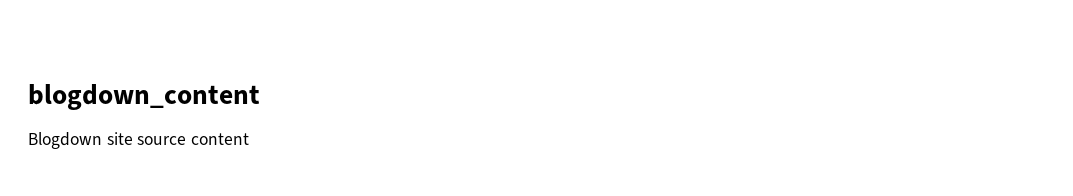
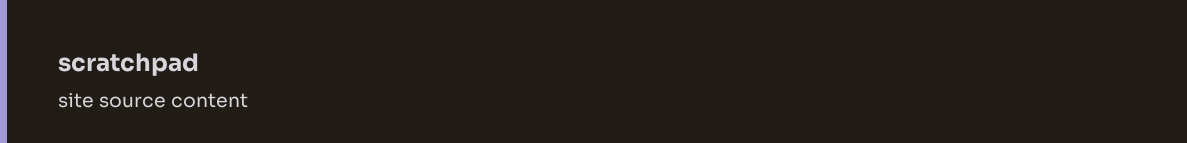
[28,84,260,110] [28,132,102,149] blogdown_content // Blogdown -> [58,53,199,76] scratchpad //

